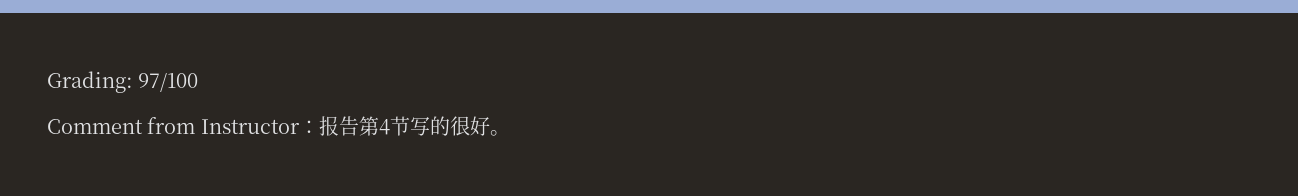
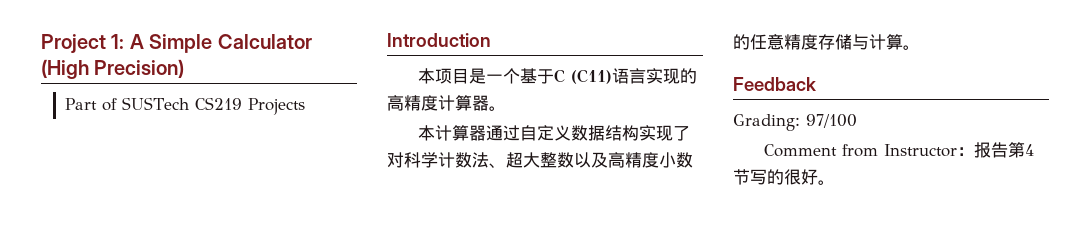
(47, 82) none -> [41,34,312,54] [41,59,185,79] [64,97,305,115] [387,33,491,47] [417,68,697,84] [387,95,506,111] [417,125,690,141] [387,152,693,168] [733,34,920,50] [733,77,816,91] Project 1: A Simple Calculator (High Precision) // Part of SUSTech CS219 Projects // Introduction // 本项目是一个基于C (C11)语言实现的高精度计算器。 // 本计算器通过自定义数据结构实现了对科学计数法、超大整数以及高精度小数的任意精度存储与计算。 // Feedback //

